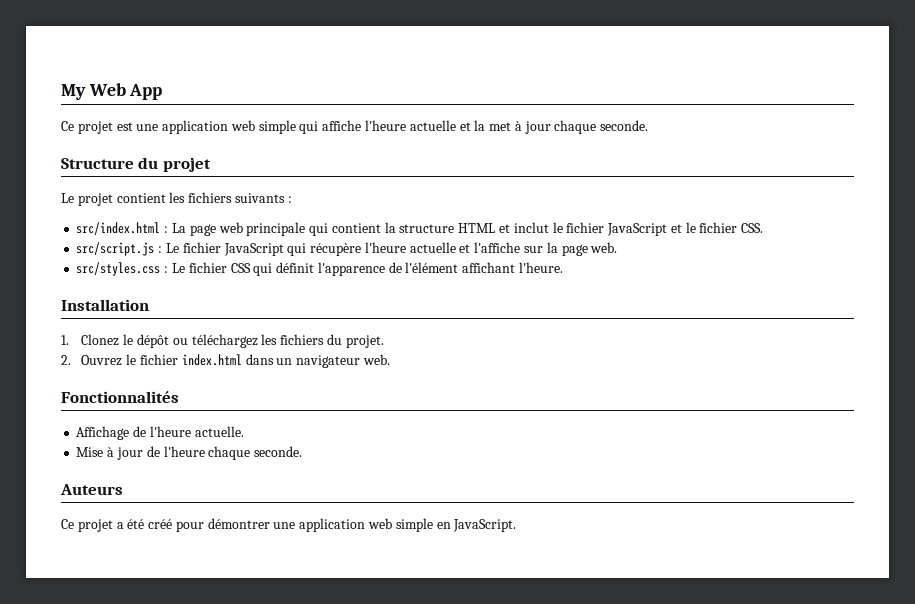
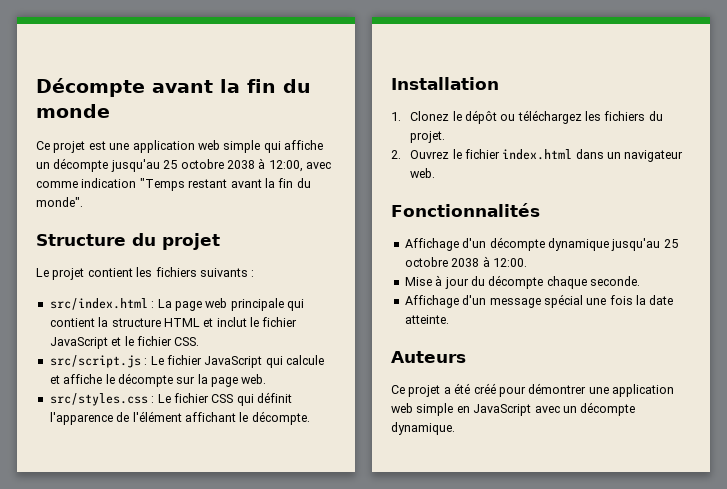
[61,83,163,100] My Web App -> [36,78,311,97] [36,104,110,118] Décompte avant la fin du monde
[365,120,649,134] l'heure actuelle et la met à jour chaque seconde. -> [36,158,331,172] [36,178,311,191] [36,197,83,207] un décompte jusqu'au 25 octobre 2038 à 12:00, avec comme indication "Temps restant avant la fin du monde".
[310,242,521,256] récupère l'heure actuelle et l'affiche -> [286,355,324,365] [49,373,173,387] calcule et affiche le décompte
[518,262,563,273] l'heure. -> [239,411,310,425] le décompte.
[133,426,244,437] de l'heure actuelle. -> [462,237,678,251] [404,256,527,267] d'un décompte dynamique jusqu'au 25 octobre 2038 à 12:00.
[146,446,303,460] de l'heure chaque seconde. -> [470,275,640,289] [404,294,674,308] [404,315,449,324] du décompte chaque seconde. // Affichage d'un message spécial une fois la date atteinte.
[453,519,517,532] JavaScript. -> [473,402,636,416] [391,422,455,435] JavaScript avec un décompte dynamique.

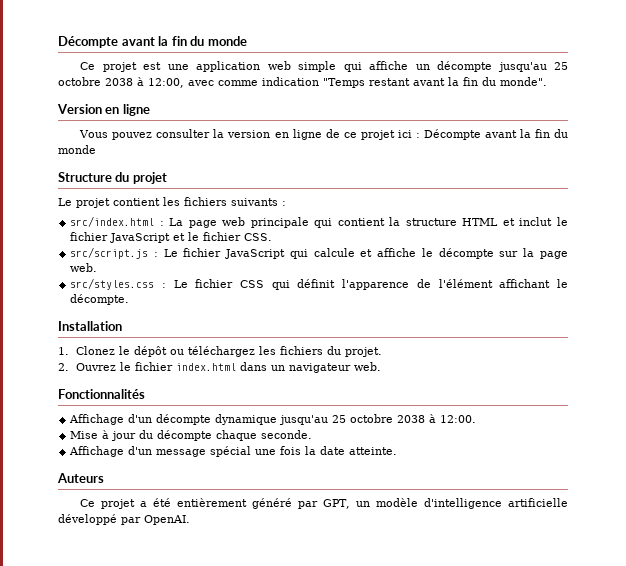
(83, 202) none -> [57,104,150,116] [79,129,569,140] [58,145,96,154] // Version en ligne // Vous pouvez consulter la version en ligne de ce projet ici : Décompte avant la fin du monde
[473,383,674,397] [391,402,636,416] [391,422,455,435] créé pour démontrer une application web simple en JavaScript avec un décompte dynamique. -> [177,498,569,509] [58,514,190,525] entièrement généré par GPT, un modèle d'intelligence artificielle développé par OpenAI.

